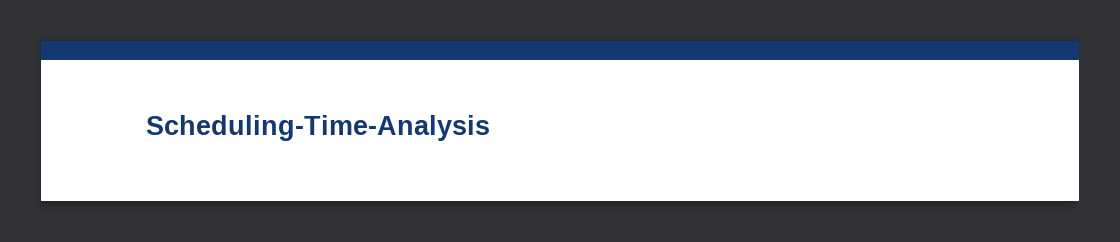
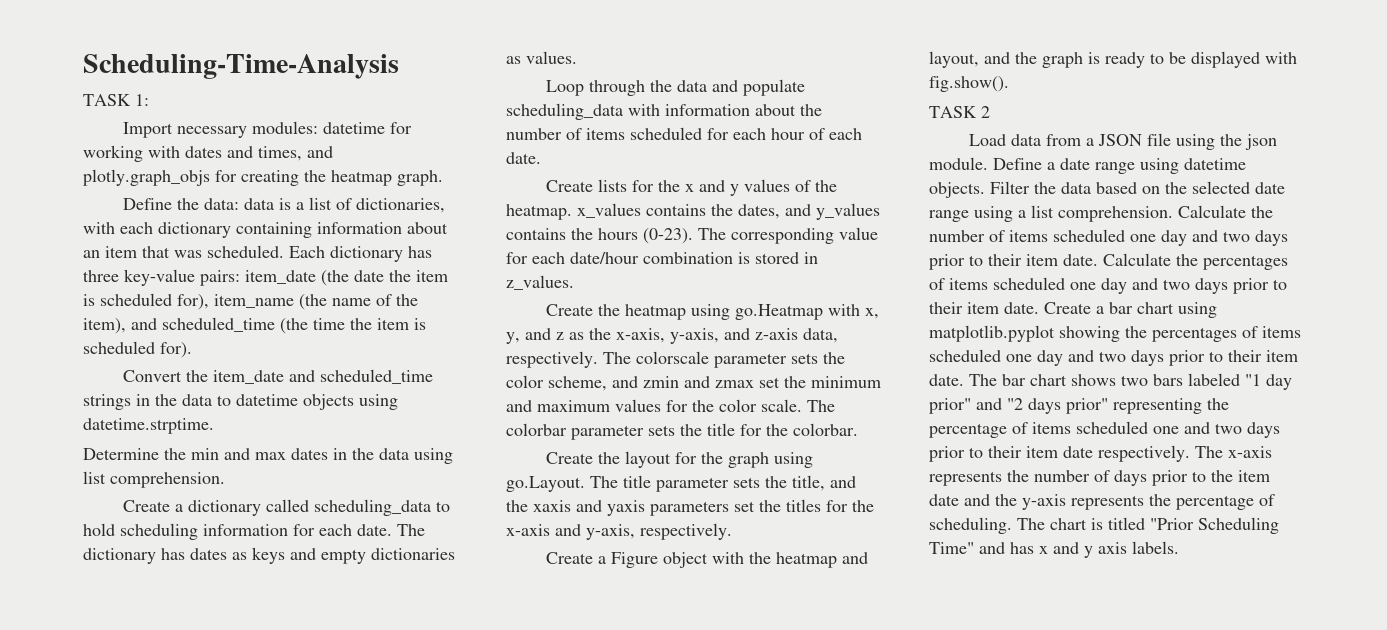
(490, 128) none -> [83,94,149,106] [123,121,413,138] [83,145,333,162] [83,169,443,186] [123,197,446,213] [83,222,448,238] [83,245,432,262] [83,269,448,286] [83,293,418,310] [83,317,426,334] [83,341,192,358] [123,369,434,384] [83,394,398,410] [83,418,214,434] [83,448,453,464] [83,471,225,488] [123,499,451,516] [83,523,425,540] [83,547,455,564] [506,51,577,64] [546,79,806,96] [506,103,822,120] [506,127,862,140] [506,152,541,164] [546,179,838,196] [506,203,880,220] [506,227,878,244] [506,252,818,264] [506,275,574,290] [546,304,880,320] [506,328,838,344] [506,351,845,368] [506,375,881,391] [506,399,835,412] [506,423,858,440] [546,451,814,468] [506,475,856,492] [506,499,874,516] [506,523,732,540] [546,552,869,568] [929,51,1297,68] [929,76,1009,92] [929,106,990,118] [969,133,1278,150] [929,157,1246,174] [929,181,1285,198] [929,205,1273,222] [929,229,1288,246] [929,253,1288,270] [929,277,1287,294] [929,302,1217,318] [929,325,1301,342] [929,349,1298,366] [929,373,1292,390] [929,398,1229,414] [929,421,1280,438] [929,445,1272,462] [929,470,1270,486] [929,494,1275,510] [929,517,1279,534] [929,541,1179,558] // TASK 1: // Import necessary modules: datetime for working with dates and times, and plotly.graph_objs for creating the heatmap graph. // Define the data: data is a list of dictionaries, with each dictionary containing information about an item that was scheduled. Each dictionary has three key-value pairs: item_date (the date the item is scheduled for), item_name (the name of the item), and scheduled_time (the time the item is scheduled for). // Convert the item_date and scheduled_time strings in the data to datetime objects using datetime.strptime. // Determine the min and max dates in the data using list comprehension. // Create a dictionary called scheduling_data to hold scheduling information for each date. The dictionary has dates as keys and empty dictionaries as values. // Loop through the data and populate scheduling_data with information about the number of items scheduled for each hour of each date. // Create lists for the x and y values of the heatmap. x_values contains the dates, and y_values contains the hours (0-23). The corresponding value for each date/hour combination is stored in z_values. // Create the heatmap using go.Heatmap with x, y, and z as the x-axis, y-axis, and z-axis data, respectively. The colorscale parameter sets the color scheme, and zmin and zmax set the minimum and maximum values for the color scale. The colorbar parameter sets the title for the colorbar. // Create the layout for the graph using go.Layout. The title parameter sets the title, and the xaxis and yaxis parameters set the titles for the x-axis and y-axis, respectively. // Create a Figure object with the heatmap and layout, and the graph is ready to be displayed with fig.show(). // TASK 2 // Load data from a JSON file using the json module. Define a date range using datetime objects. Filter the data based on the selected date range using a list comprehension. Calculate the number of items scheduled one day and two days prior to their item date. Calculate the percentages of items scheduled one day and two days prior to their item date. Create a bar chart using matplotlib.pyplot showing the percentages of items scheduled one day and two days prior to their item date. The bar chart shows two bars labeled "1 day prior" and "2 days prior" representing the percentage of items scheduled one and two days prior to their item date respectively. The x-axis represents the number of days prior to the item date and the y-axis represents the percentage of scheduling. The chart is titled "Prior Scheduling Time" and has x and y axis labels.

